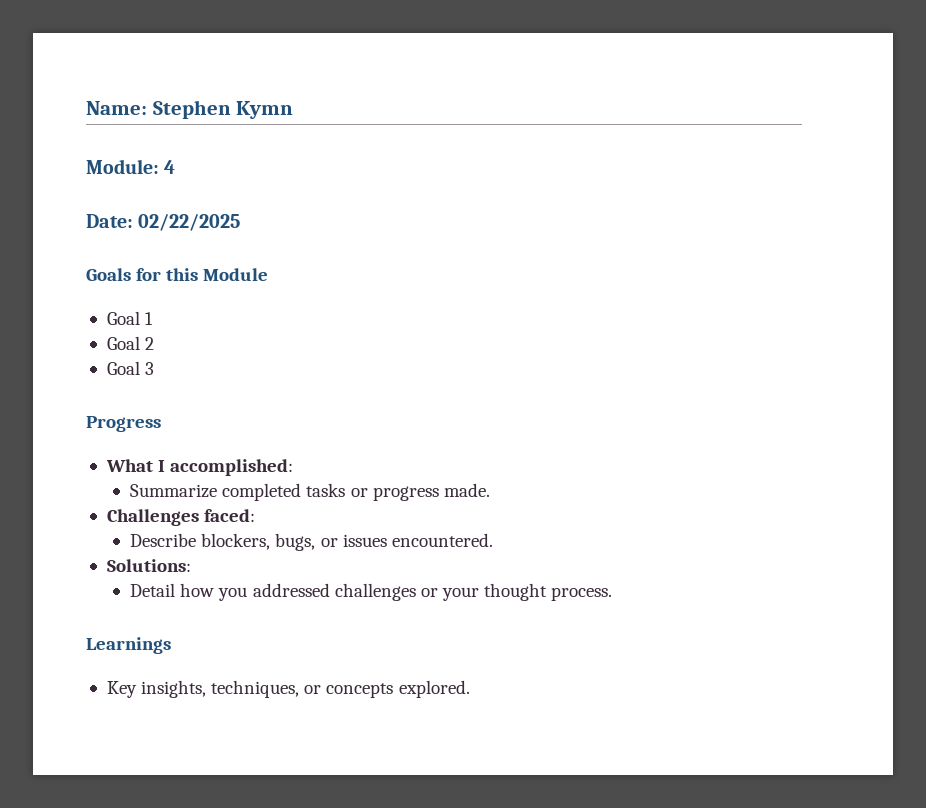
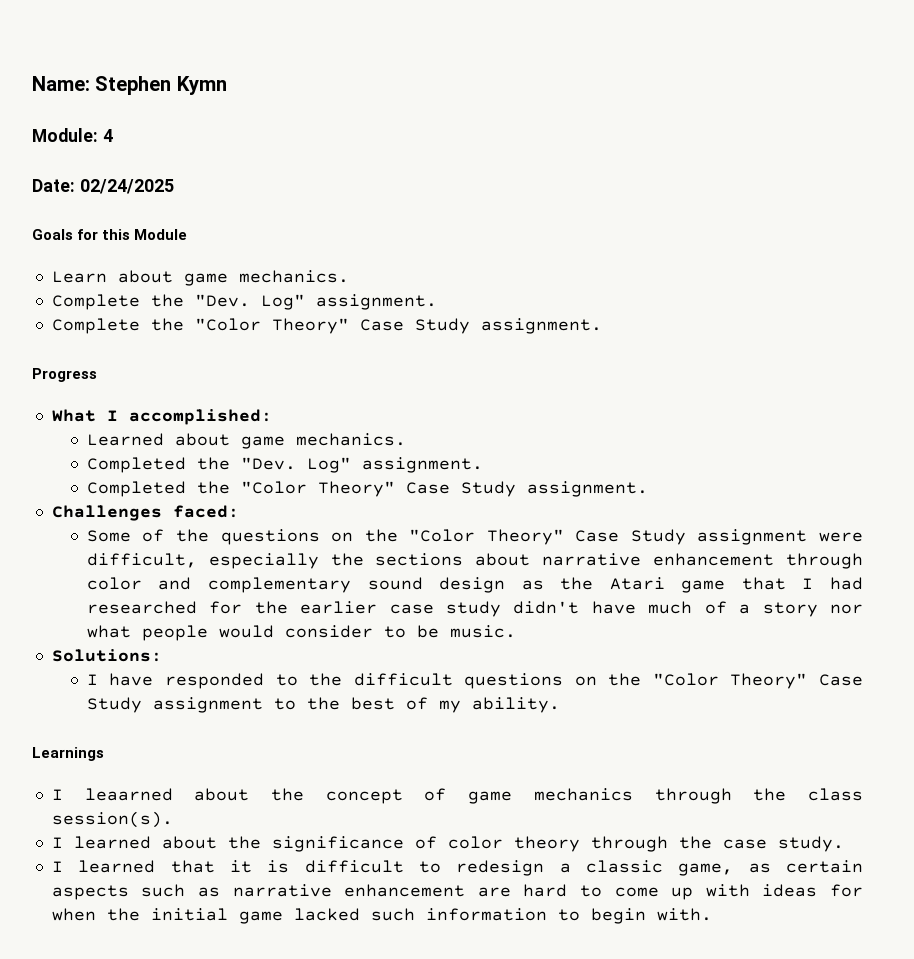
[138,214,241,231] 02/22/2025 -> [79,179,174,194] 02/24/2025
[106,311,154,325] [106,336,155,350] [106,361,155,375] [86,416,161,432] [105,459,294,476] [130,483,490,501] [106,509,256,526] [130,533,493,551] [106,559,191,572] [130,583,613,601] [86,637,171,654] [106,680,470,698] Goal 1 // Goal 2 // Goal 3 // Progress // What I accomplished: // Summarize completed tasks or progress made. // Challenges faced: // Describe blockers, bugs, or issues encountered. // Solutions: // Detail how you addressed challenges or your thought process. // Learnings // Key insights, techniques, or concepts explored. -> [51,270,349,286] [51,294,437,310] [51,318,602,334] [32,368,97,382] [51,409,272,425] [86,433,406,449] [86,457,483,473] [86,481,648,497] [51,505,239,521] [86,529,863,545] [86,553,863,569] [86,577,863,593] [86,601,863,617] [86,625,516,641] [51,649,162,662] [86,673,863,689] [86,697,560,713] [32,747,104,761] [51,788,864,804] [51,811,173,828] [51,836,844,852] [51,860,864,876] [51,884,864,900] [51,908,712,924] Learn about game mechanics. // Complete the "Dev. Log" assignment. // Complete the "Color Theory" Case Study assignment. // Progress // What I accomplished: // Learned about game mechanics. // Completed the "Dev. Log" assignment. // Completed the "Color Theory" Case Study assignment. // Challenges faced: // Some of the questions on the "Color Theory" Case Study assignment were difficult, especially the sections about narrative enhancement through color and complementary sound design as the Atari game that I had researched for the earlier case study didn't have much of a story nor what people would consider to be music. // Solutions: // I have responded to the difficult questions on the "Color Theory" Case Study assignment to the best of my ability. // Learnings // I leaarned about the concept of game mechanics through the class session(s). // I learned about the significance of color theory through the case study. // I learned that it is difficult to redesign a classic game, as certain aspects such as narrative enhancement are hard to come up with ideas for when the initial game lacked such information to begin with.

